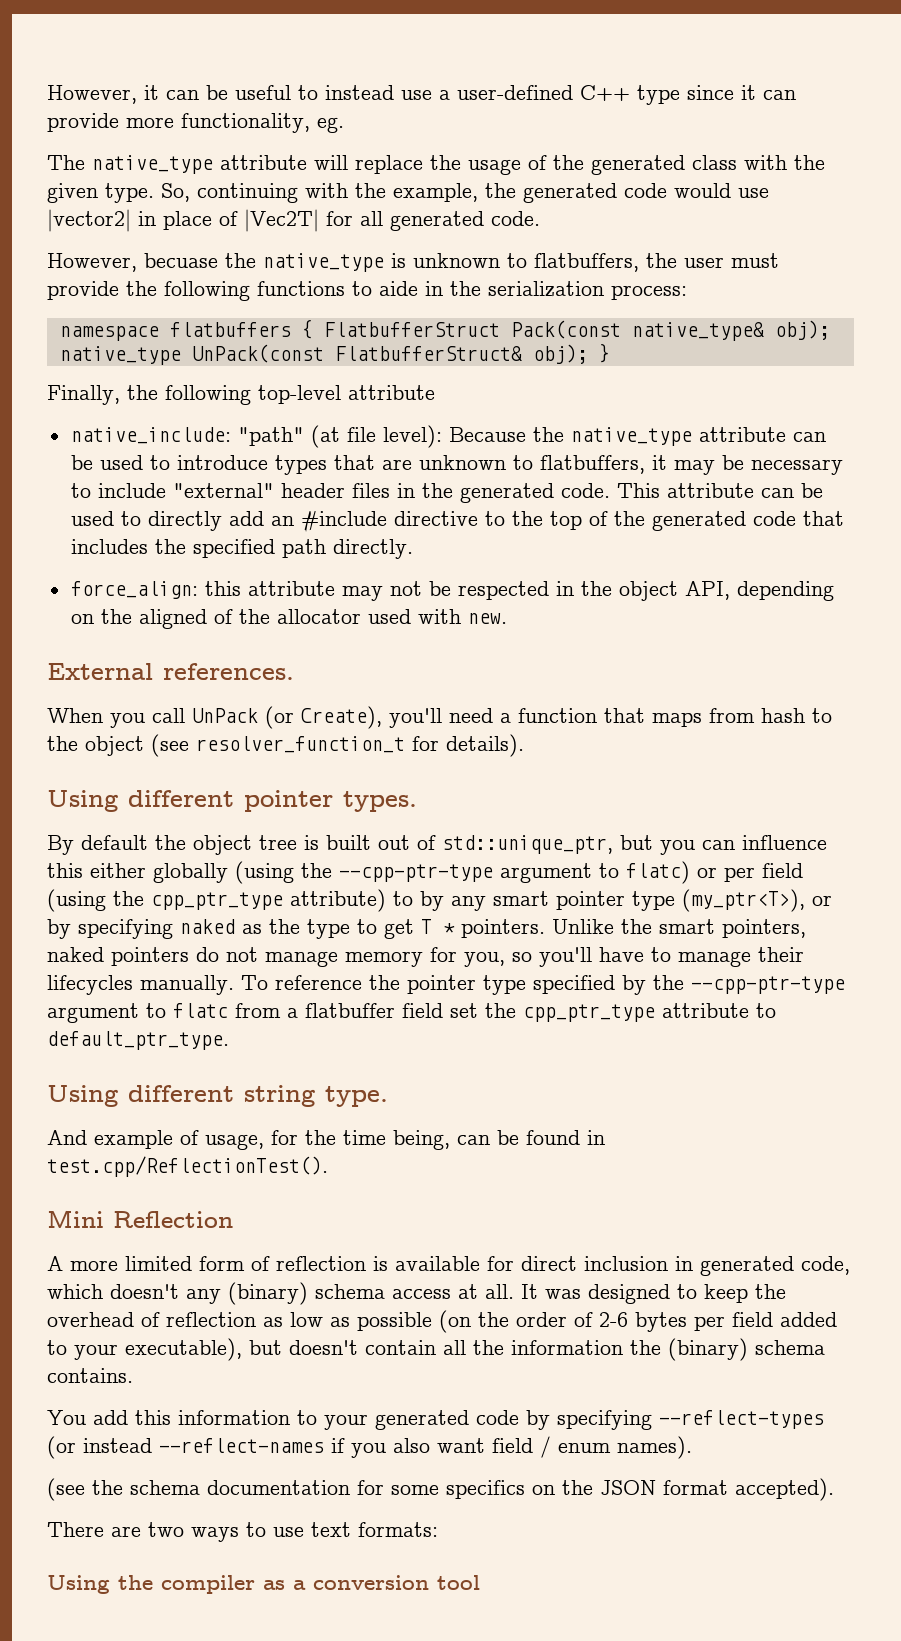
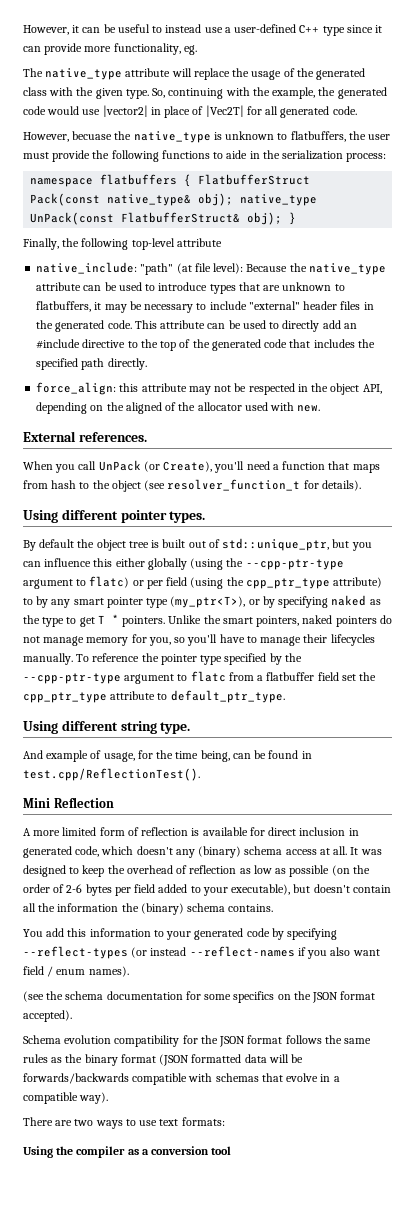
(834, 1489) none -> [23,1035,372,1047] [23,1054,304,1066] [23,1073,340,1085] [23,1092,109,1104] // Schema evolution compatibility for the JSON format follows the same rules as the binary format (JSON formatted data will be forwards/backwards compatible with schemas that evolve in a compatible way).

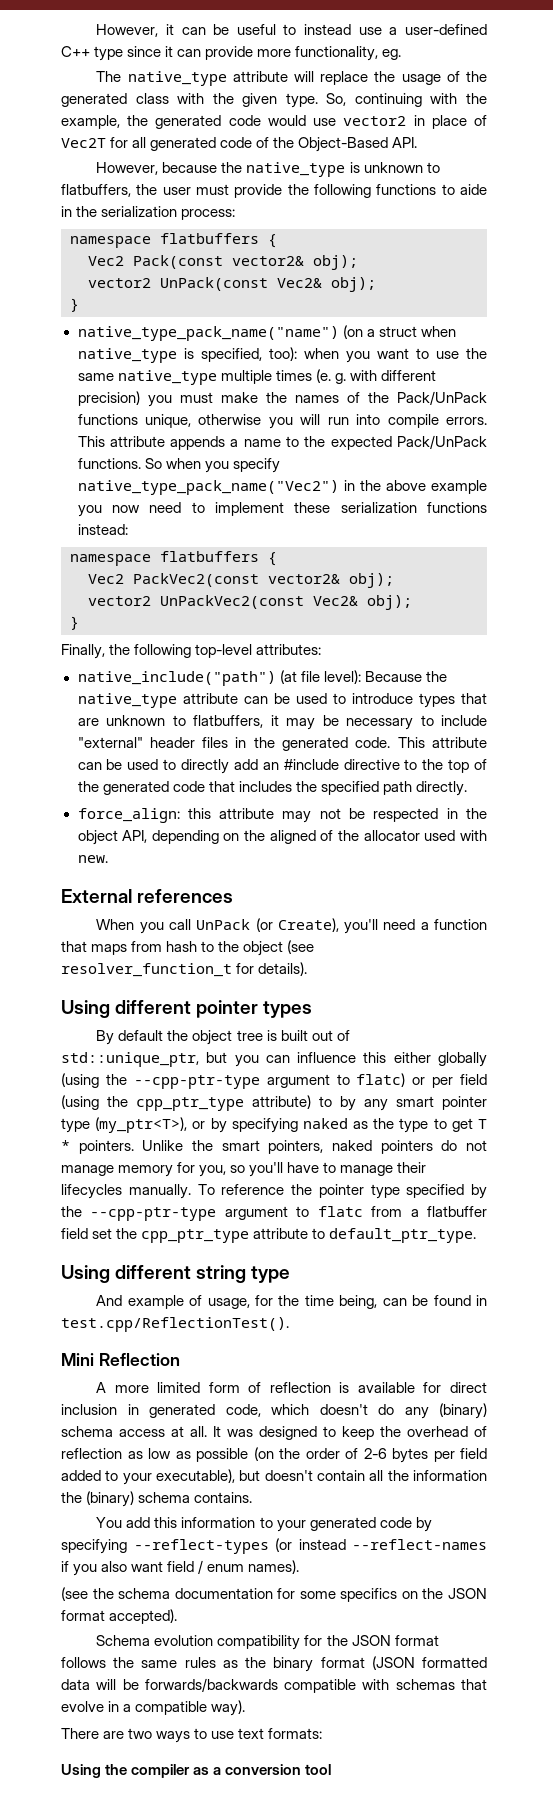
[102,105,148,117] |vector2| -> [343,116,407,126] vector2
[205,105,244,117] |Vec2T| -> [61,138,106,148] Vec2T
[332,106,357,115] [23,131,113,142] code. // However, becuase -> [220,137,418,152] [96,162,218,175] code of the Object-Based API. // However, because
[198,174,311,185] [30,193,318,206] [30,212,283,225] FlatbufferStruct Pack(const native_type& obj); native_type UnPack(const FlatbufferStruct& obj); -> [88,255,358,270] [88,277,376,292] [70,298,79,312] [77,325,456,341] [77,347,487,363] [77,369,436,385] [77,391,487,407] [77,414,487,429] [77,435,487,450] [77,458,280,473] [77,480,487,495] [77,502,488,517] [77,524,128,535] [70,551,277,566] [88,573,394,588] [88,595,412,610] // Vec2 Pack(const vector2& obj); // vector2 UnPack(const Vec2& obj); // } // native_type_pack_name("name") (on a struct when native_type is specified, too): when you want to use the same native_type multiple times (e. g. with different precision) you must make the names of the Pack/UnPack functions unique, otherwise you will run into compile errors. This attribute appends a name to the expected Pack/UnPack functions. So when you specify native_type_pack_name("Vec2") in the above example you now need to implement these serialization functions instead: // namespace flatbuffers { // Vec2 PackVec2(const vector2& obj); // vector2 UnPackVec2(const Vec2& obj); //
[176,238,222,247] [36,262,174,275] attribute // native_include: "path" -> [256,644,322,655] [77,671,276,686] attributes: // native_include("path")
[78,432,147,442] references. -> [137,889,234,903] references
[169,511,206,523] types. -> [263,1001,313,1018] types
[160,722,191,734] type. -> [251,1266,291,1283] type
(173, 850) none -> [378,1404,394,1415] do

